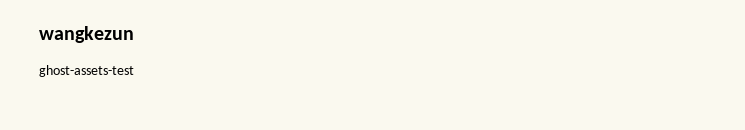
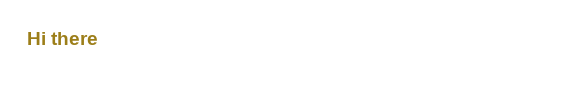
[39,26,134,43] [39,65,134,77] wangkezun // ghost-assets-test -> [27,32,99,45] Hi there

